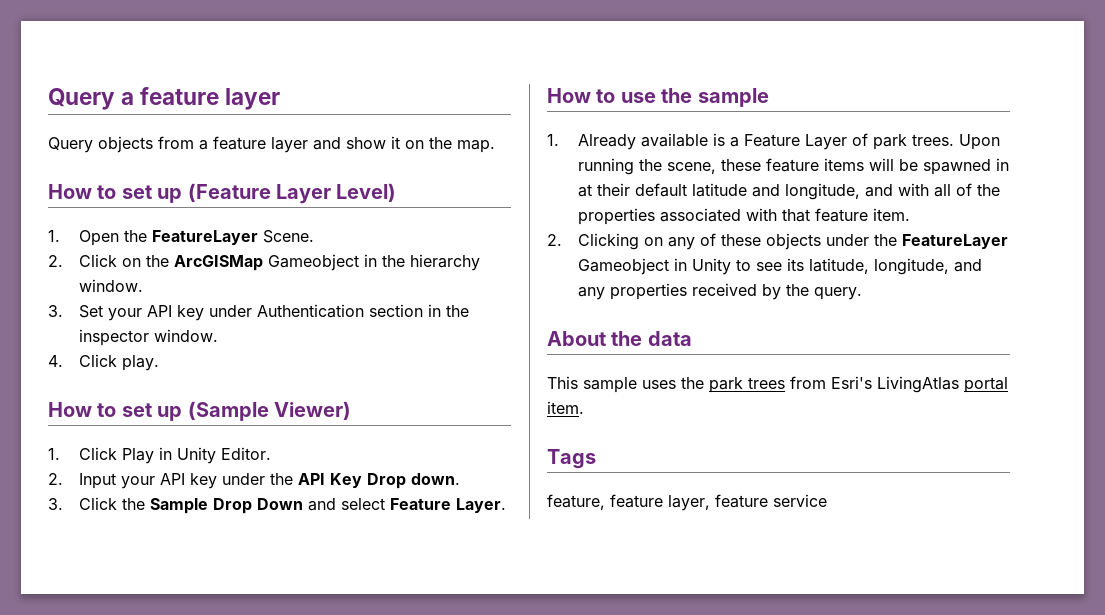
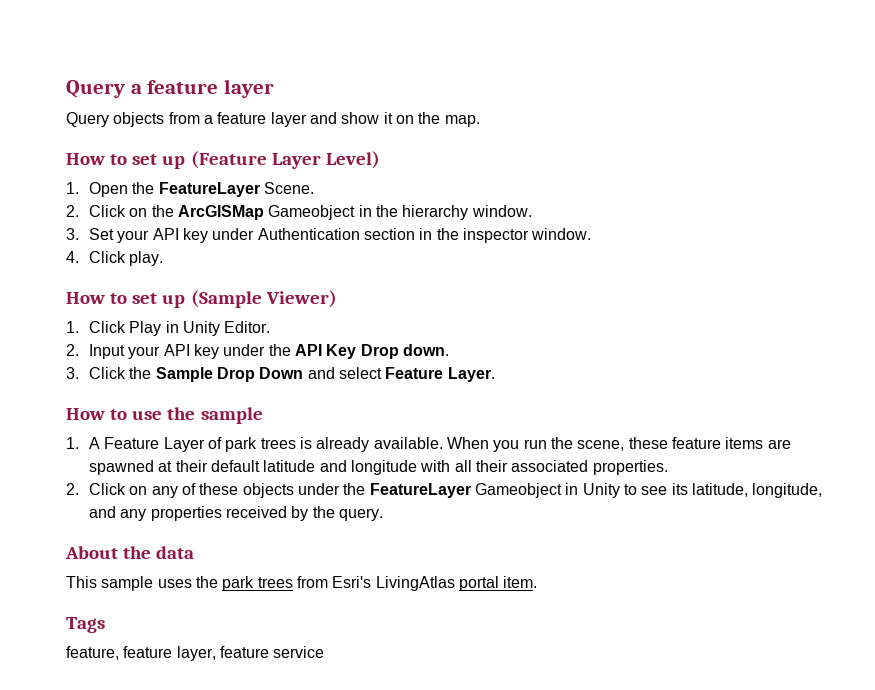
[577,133,1000,150] [577,158,634,175] Already available is a Feature Layer of park trees. Upon running -> [89,437,547,452] A Feature Layer of park trees is already available. When you run
[868,158,1009,175] will be spawned in -> [767,439,791,449] [89,460,155,475] are spawned
[784,183,1000,200] [577,208,910,225] [547,233,639,250] longitude, and with all of the properties associated with that feature item. // 2. Clicking -> [351,460,668,475] [66,483,127,495] longitude with all their associated properties. // 2. Click

